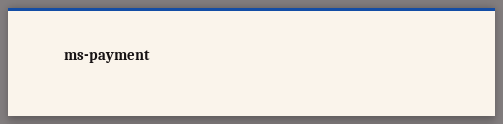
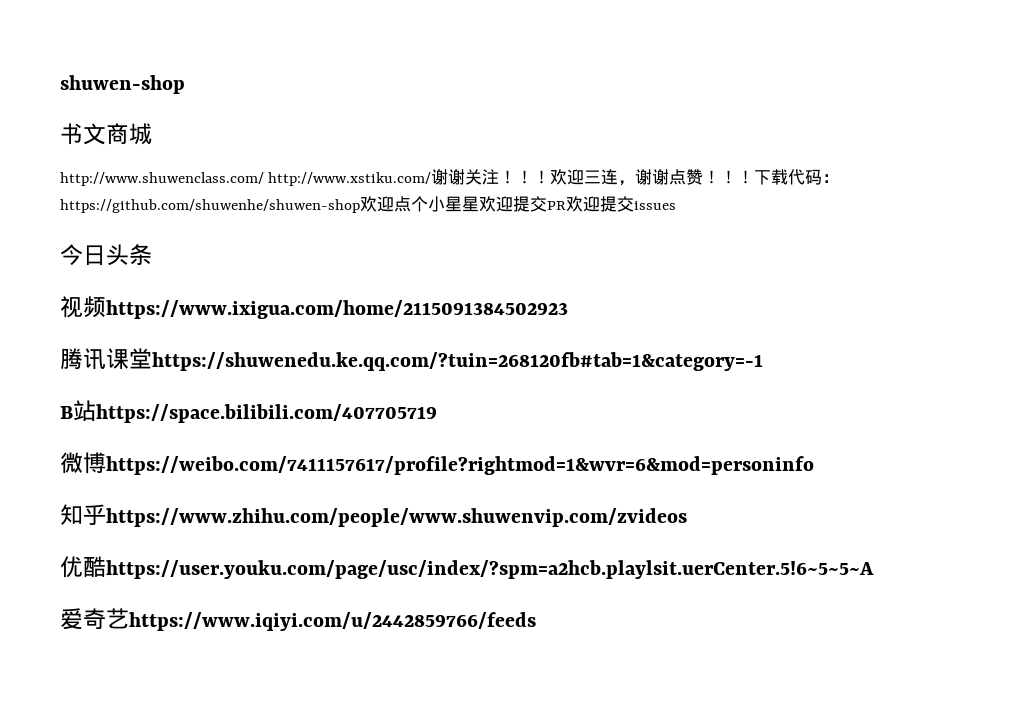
[64,50,150,63] ms-payment -> [60,75,185,94] [60,123,152,145] [60,169,840,186] [60,196,676,213] [60,244,152,266] [60,296,568,319] [60,348,763,371] [60,400,437,423] [60,452,814,475] [60,504,687,527] [60,556,874,579] [60,608,536,631] shuwen-shop // 书文商城 // http://www.shuwenclass.com/ http://www.xstiku.com/谢谢关注！！！欢迎三连，谢谢点赞！！！下载代码：https://github.com/shuwenhe/shuwen-shop欢迎点个小星星欢迎提交PR欢迎提交issues // 今日头条 // 视频https://www.ixigua.com/home/2115091384502923 // 腾讯课堂https://shuwenedu.ke.qq.com/?tuin=268120fb#tab=1&category=-1 // B站https://space.bilibili.com/407705719 // 微博https://weibo.com/7411157617/profile?rightmod=1&wvr=6&mod=personinfo // 知乎https://www.zhihu.com/people/www.shuwenvip.com/zvideos // 优酷https://user.youku.com/page/usc/index/?spm=a2hcb.playlsit.uerCenter.5!6~5~5~A // 爱奇艺https://www.iqiyi.com/u/2442859766/feeds

